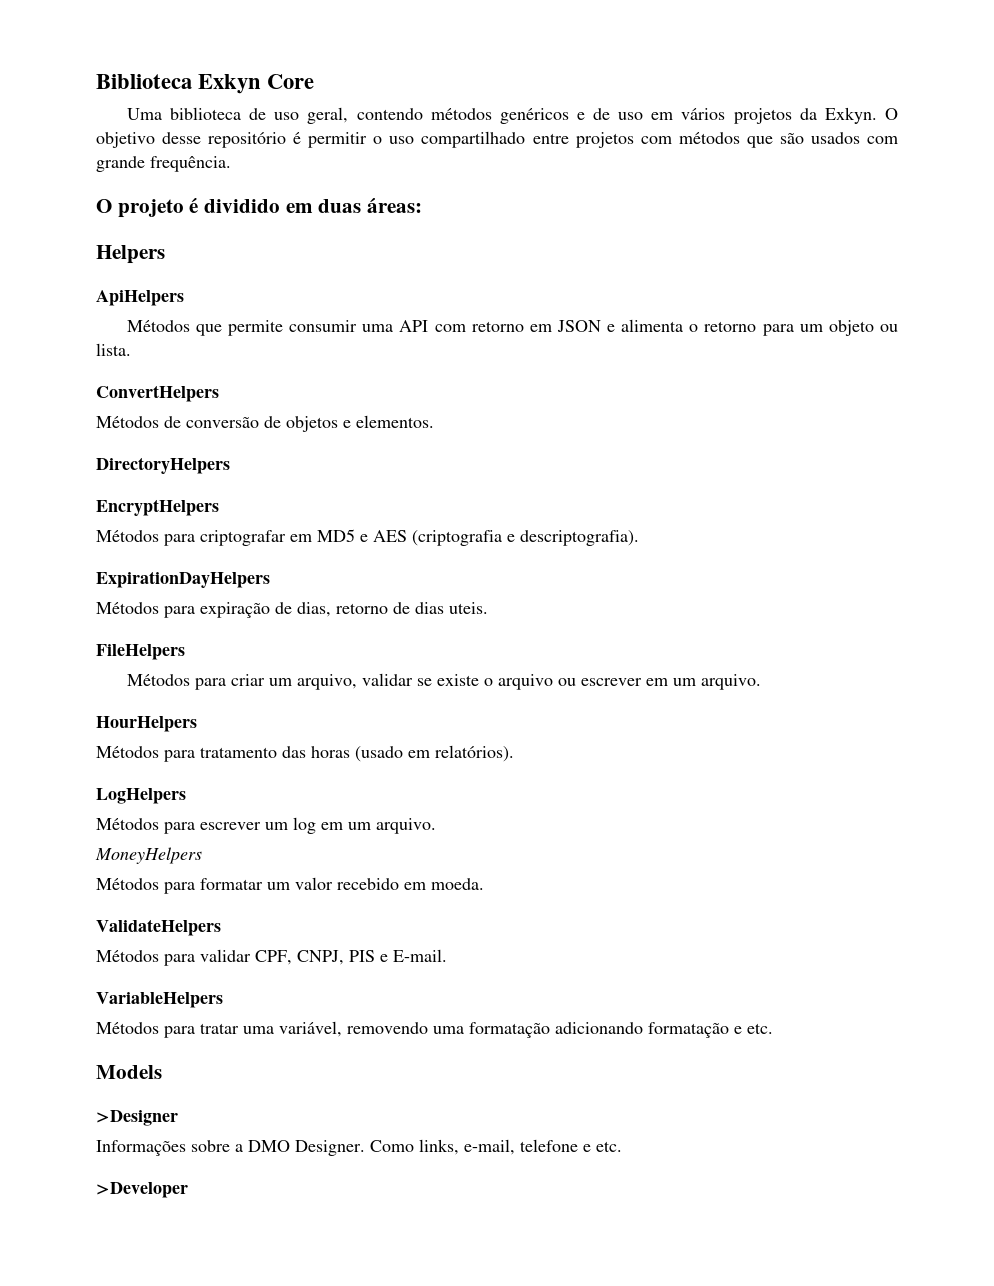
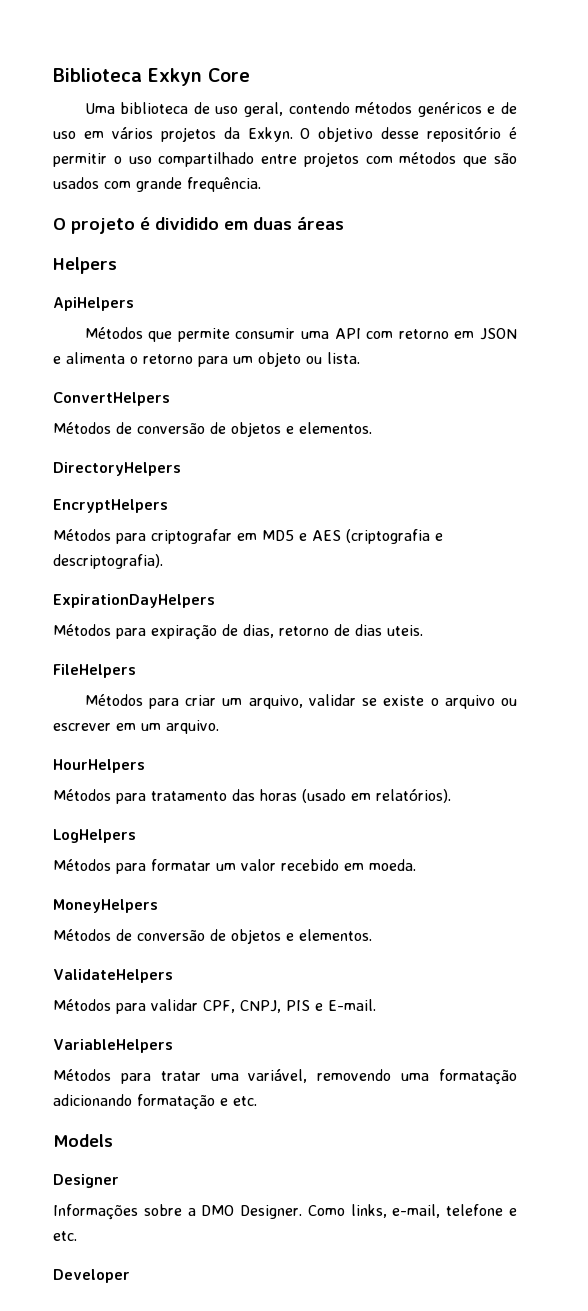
[367,197,423,213] áreas: -> [297,216,344,230] áreas
[96,817,436,834] [95,847,202,864] // Métodos para escrever um log em um arquivo. // MoneyHelpers -> (136, 836) none
(484, 884) none -> [53,899,158,913] [53,929,372,944] // MoneyHelpers // Métodos de conversão de objetos e elementos.
[96,1110,178,1126] >Designer -> [53,1174,119,1188] Designer
[96,1182,188,1198] >Developer -> [53,1269,130,1283] Developer

